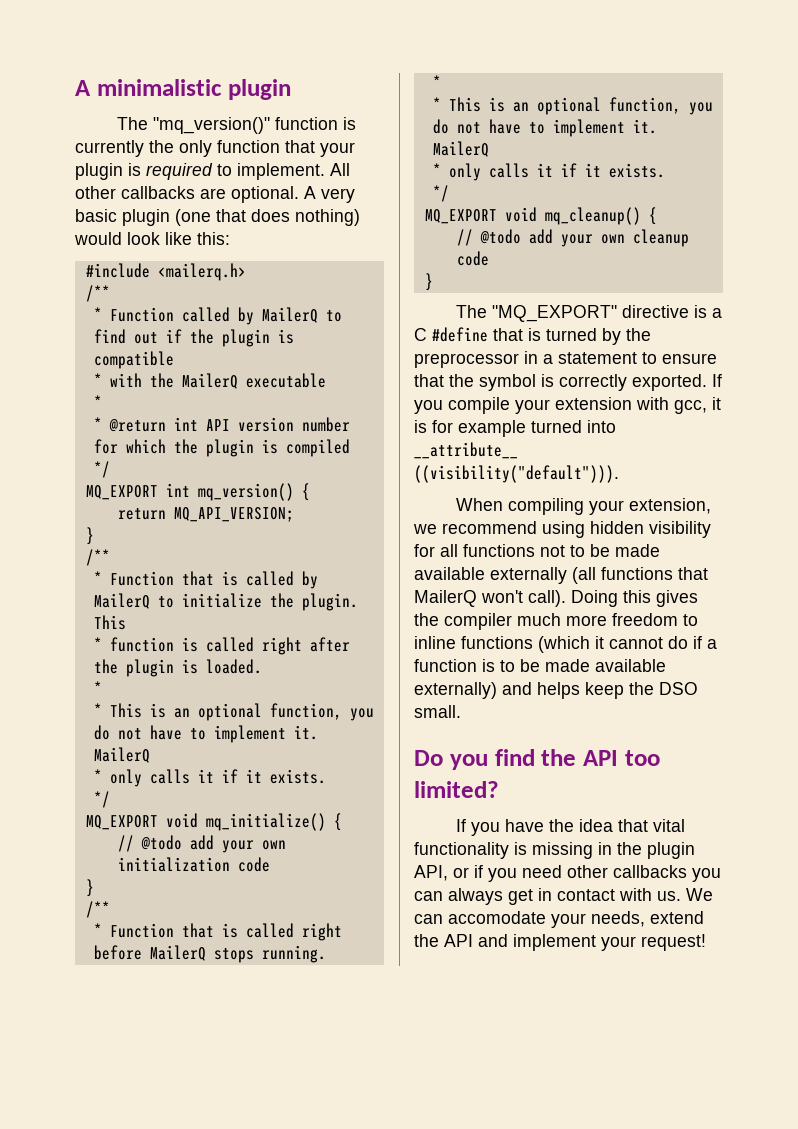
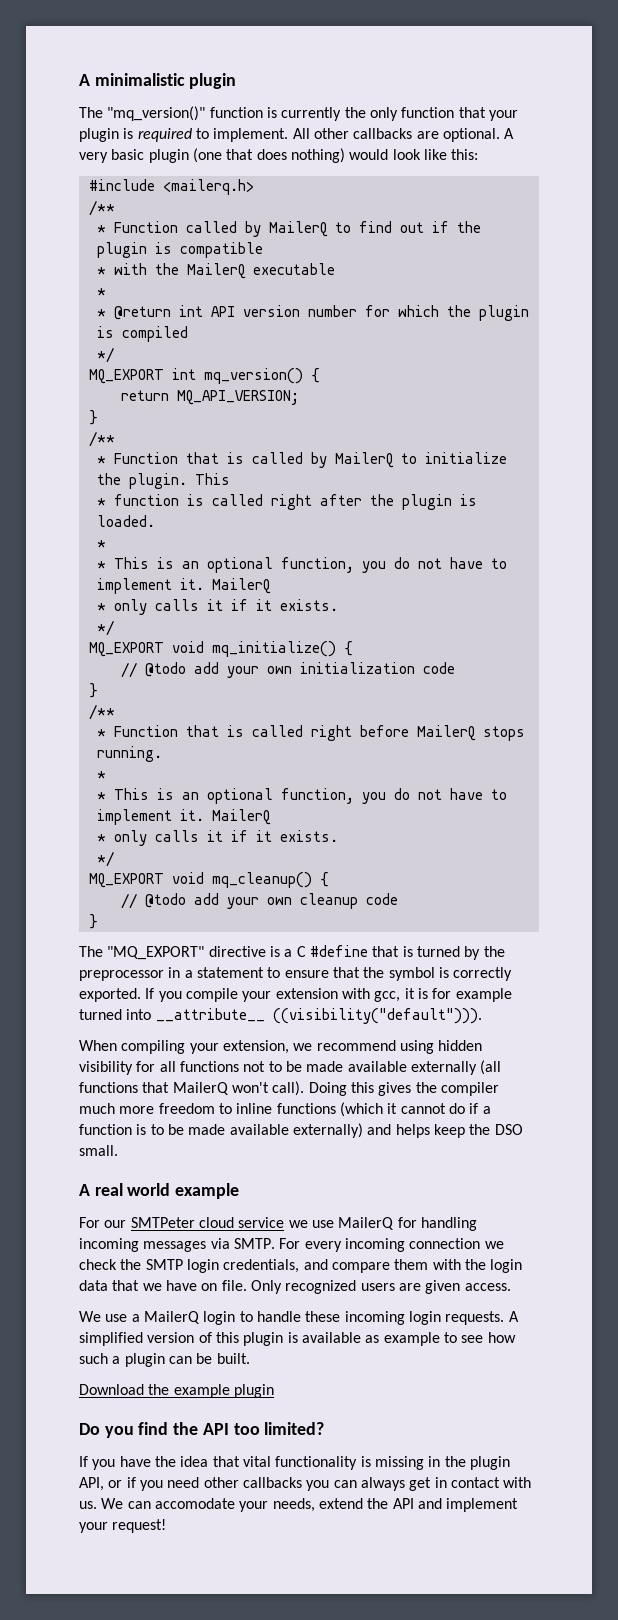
(461, 711) none -> [79,1183,240,1199] [79,1217,477,1231] [79,1238,504,1252] [79,1259,523,1273] [79,1280,511,1294] [79,1311,519,1325] [79,1332,516,1346] [79,1353,250,1367] [79,1384,274,1398] // A real world example // For our SMTPeter cloud service we use MailerQ for handling incoming messages via SMTP. For every incoming connection we check the SMTP login credentials, and compare them with the login data that we have on file. Only recognized users are given access. // We use a MailerQ login to handle these incoming login requests. A simplified version of this plugin is available as example to see how such a plugin can be built. // Download the example plugin

